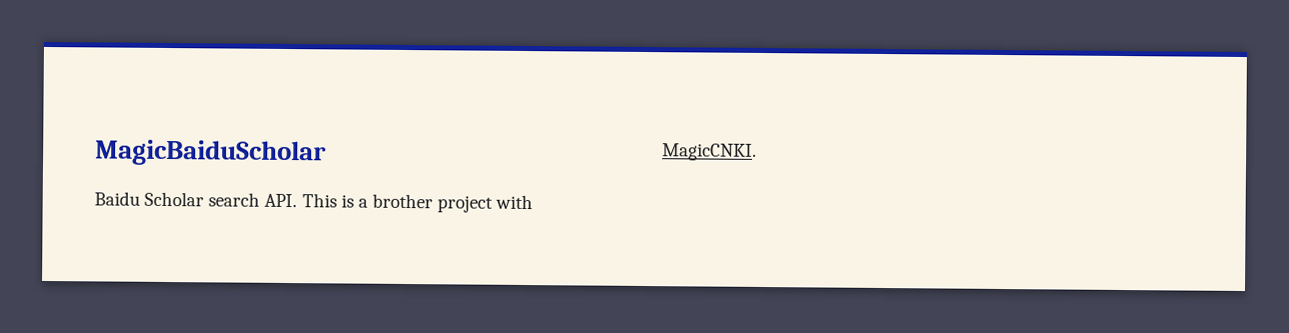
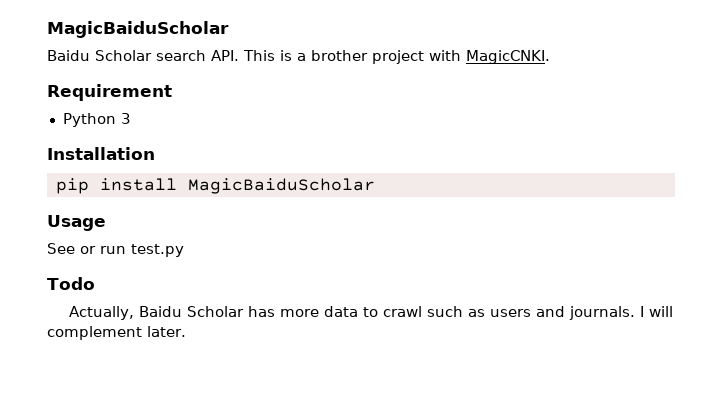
(757, 152) none -> [47,84,172,101] [62,113,131,127] [47,147,155,160] [55,178,375,194] [47,215,106,231] [47,243,184,257] [47,277,95,290] [69,306,674,320] [47,326,186,340] // Requirement // Python 3 // Installation // pip install MagicBaiduScholar // Usage // See or run test.py // Todo // Actually, Baidu Scholar has more data to crawl such as users and journals. I will complement later.

